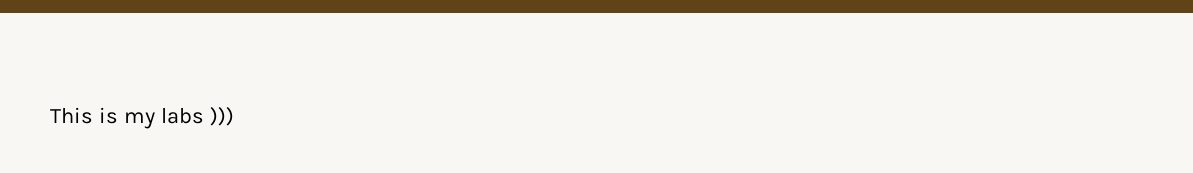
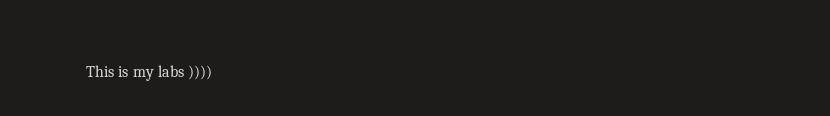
[209,107,234,126] ))) -> [188,65,213,80] ))))

